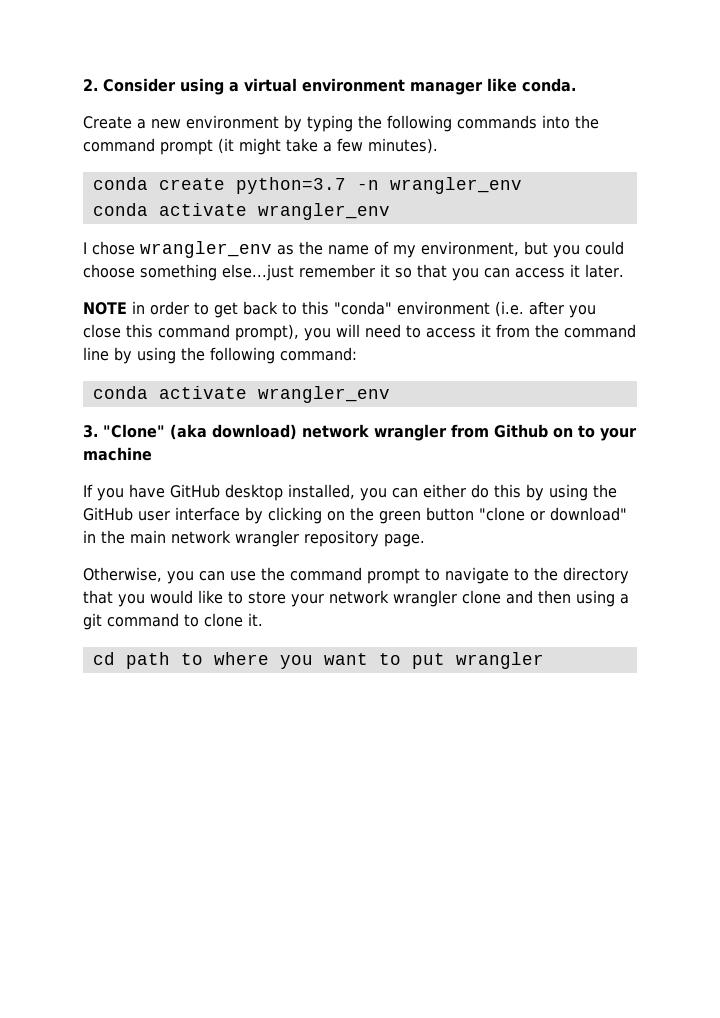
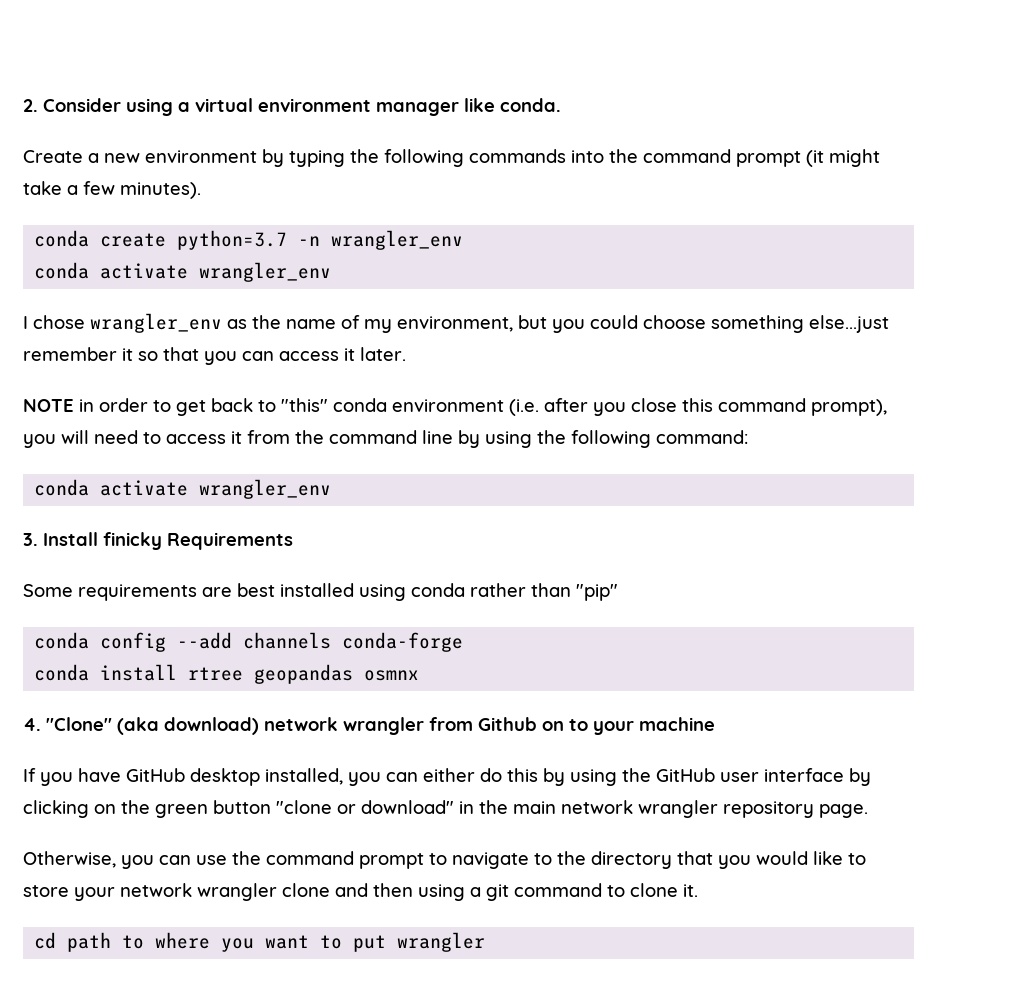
[302,301,392,315] this "conda" -> [281,398,387,412] "this" conda
(98, 431) none -> [43,532,293,550] [23,583,618,601] [34,632,464,652] [34,664,420,684] [23,718,41,731] Install finicky Requirements // Some requirements are best installed using conda rather than "pip" // conda config --add channels conda-forge // conda install rtree geopandas osmnx // 4.

